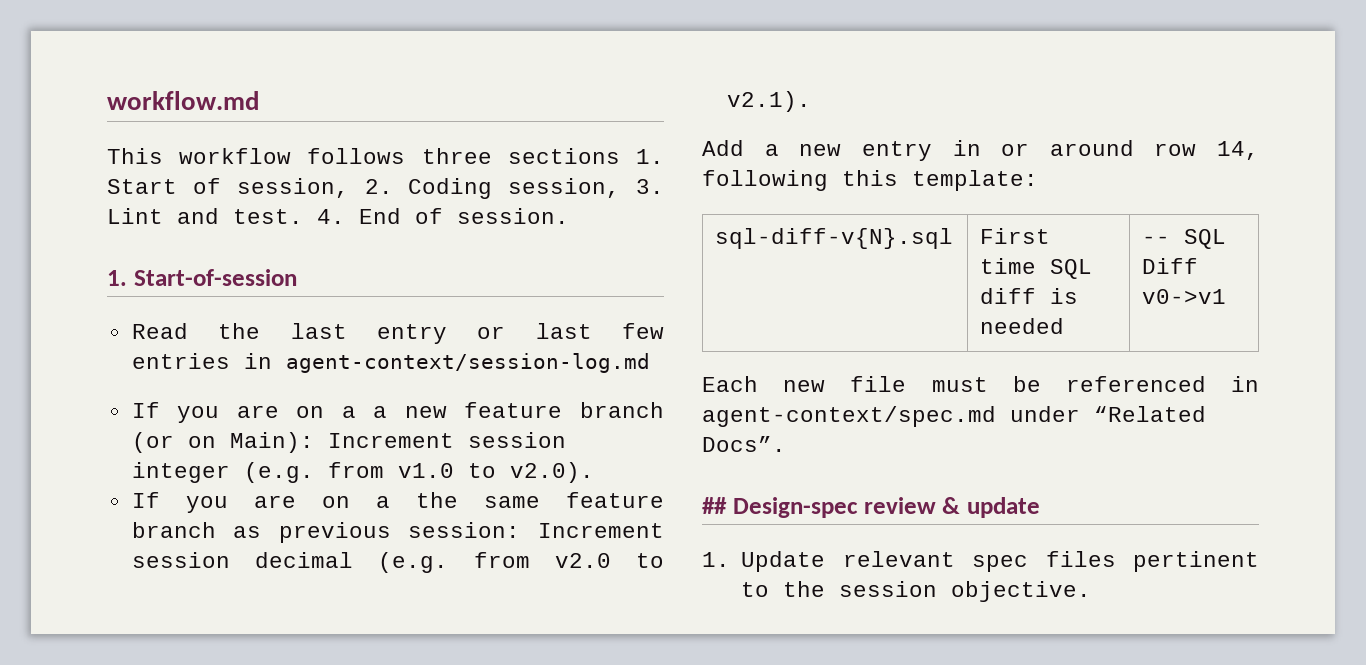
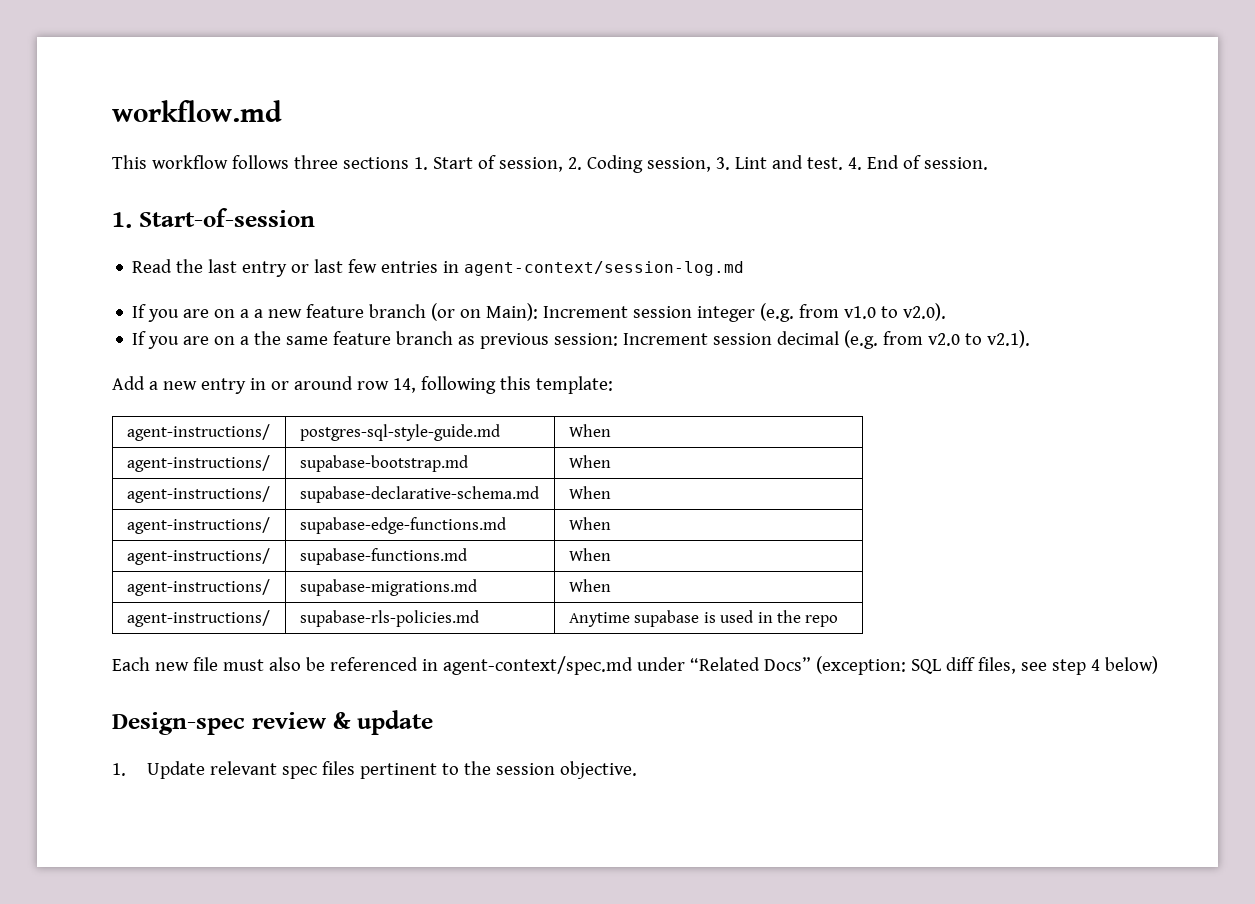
[715,228,954,249] [980,228,1051,244] [980,258,1093,279] [980,288,1079,304] [980,318,1065,334] [1142,229,1227,249] [1142,258,1199,274] [1142,289,1227,304] sql-diff-v{N}.sql | First time SQL diff is needed | -- SQL Diff v0->v1 -> [126,424,270,441] [299,424,500,441] [568,424,611,437] [126,455,270,472] [299,455,468,472] [568,455,611,468] [126,486,270,503] [299,486,539,503] [568,486,611,499] [126,517,270,534] [299,517,506,534] [568,517,611,530] [126,548,270,565] [299,548,467,565] [568,548,611,561] [126,579,270,596] [299,579,477,596] [568,579,611,592] [126,610,270,627] [299,610,479,627] [568,610,839,627] agent-instructions/ | postgres-sql-style-guide.md | When // agent-instructions/ | supabase-bootstrap.md | When // agent-instructions/ | supabase-declarative-schema.md | When // agent-instructions/ | supabase-edge-functions.md | When // agent-instructions/ | supabase-functions.md | When // agent-instructions/ | supabase-migrations.md | When // agent-instructions/ | supabase-rls-policies.md | Anytime supabase is used in the repo
(988, 384) none -> [268,657,301,671] also
[702,436,786,452] [702,497,727,514] Docs”. // ## -> [763,656,1158,675] Docs” (exception: SQL diff files, see step 4 below) //

